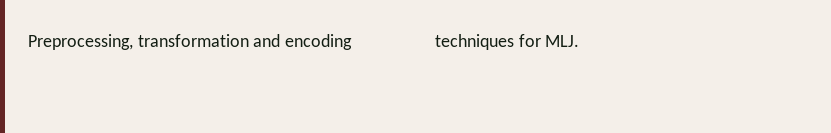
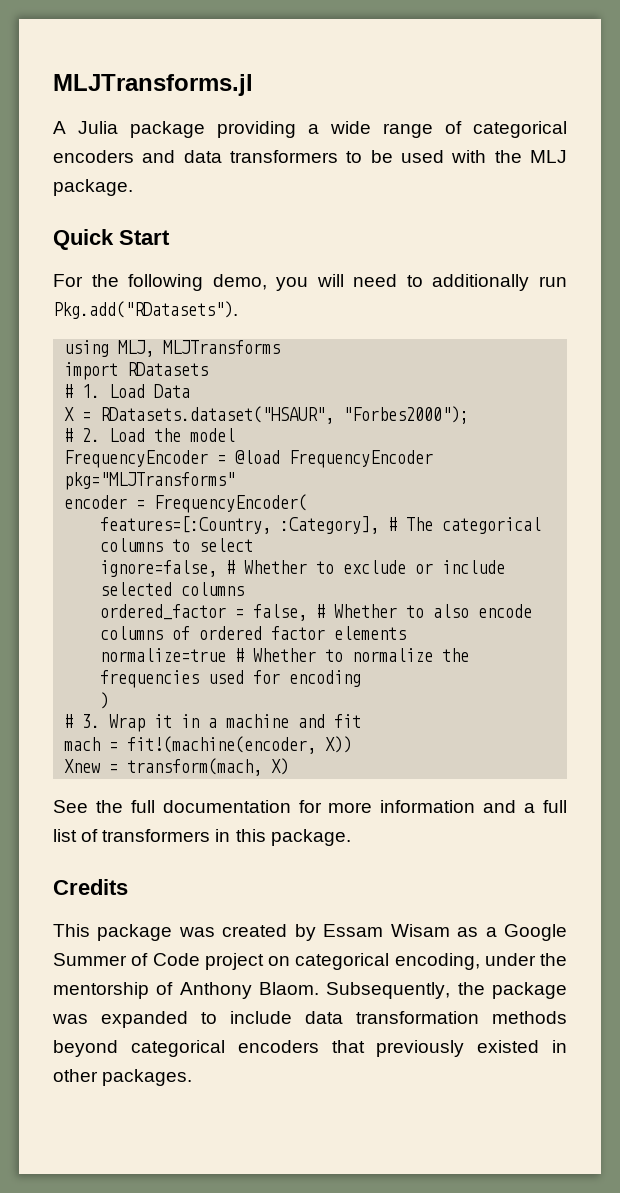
[28,34,580,50] Preprocessing, transformation and encoding techniques for MLJ. -> [53,74,253,96] [53,121,567,138] [53,150,567,163] [53,179,133,196] [53,229,170,250] [53,274,567,291] [53,301,238,319] [64,340,281,357] [64,362,209,380] [64,384,191,398] [64,406,470,424] [64,428,236,442] [64,450,434,468] [64,472,236,490] [64,494,308,513] [100,516,542,534] [100,538,254,552] [100,560,506,577] [100,582,245,596] [100,604,533,621] [100,626,407,640] [100,648,470,662] [100,670,362,688] [100,692,110,709] [64,714,362,732] [64,736,353,754] [64,758,290,776] [53,800,568,813] [53,829,351,846] [53,879,128,895] [53,924,568,941] [53,953,567,970] [53,982,567,999] [52,1011,567,1028] [53,1040,567,1057] [53,1069,193,1086] MLJTransforms.jl // A Julia package providing a wide range of categorical encoders and data transformers to be used with the MLJ package. // Quick Start // For the following demo, you will need to additionally run Pkg.add("RDatasets"). // using MLJ, MLJTransforms // import RDatasets // # 1. Load Data // X = RDatasets.dataset("HSAUR", "Forbes2000"); // # 2. Load the model // FrequencyEncoder = @load FrequencyEncoder pkg="MLJTransforms" // encoder = FrequencyEncoder( // features=[:Country, :Category], # The categorical columns to select // ignore=false, # Whether to exclude or include selected columns // ordered_factor = false, # Whether to also encode columns of ordered factor elements // normalize=true # Whether to normalize the frequencies used for encoding // ) // # 3. Wrap it in a machine and fit // mach = fit!(machine(encoder, X)) // Xnew = transform(mach, X) // See the full documentation for more information and a full list of transformers in this package. // Credits // This package was created by Essam Wisam as a Google Summer of Code project on categorical encoding, under the mentorship of Anthony Blaom. Subsequently, the package was expanded to include data transformation methods beyond categorical encoders that previously existed in other packages.

